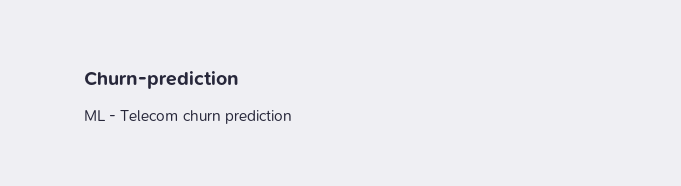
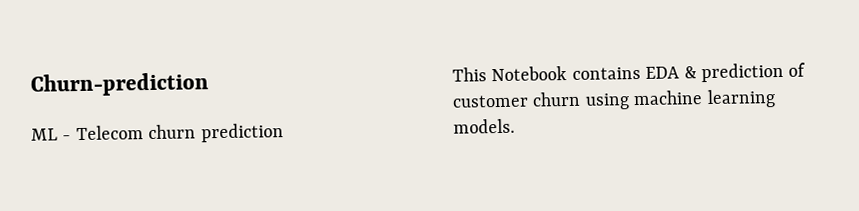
(292, 117) none -> [452,62,807,83] [452,89,776,110] [453,118,515,134] // This Notebook contains EDA & prediction of customer churn using machine learning models.

